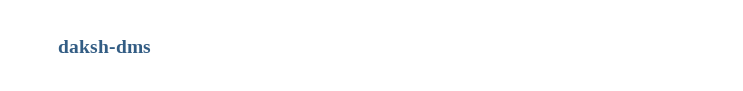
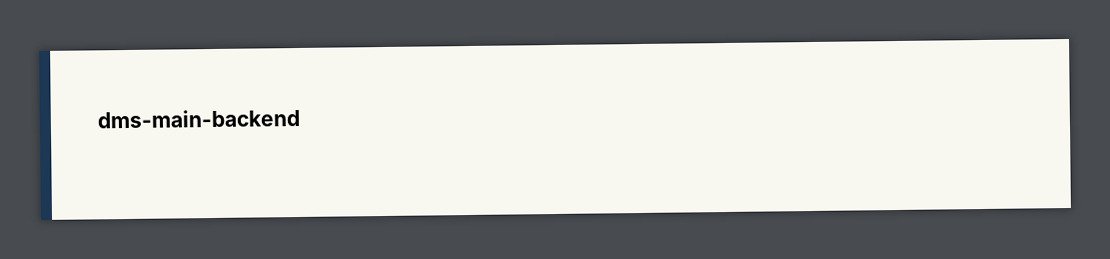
[58,40,151,53] daksh-dms -> [97,108,300,129] dms-main-backend

